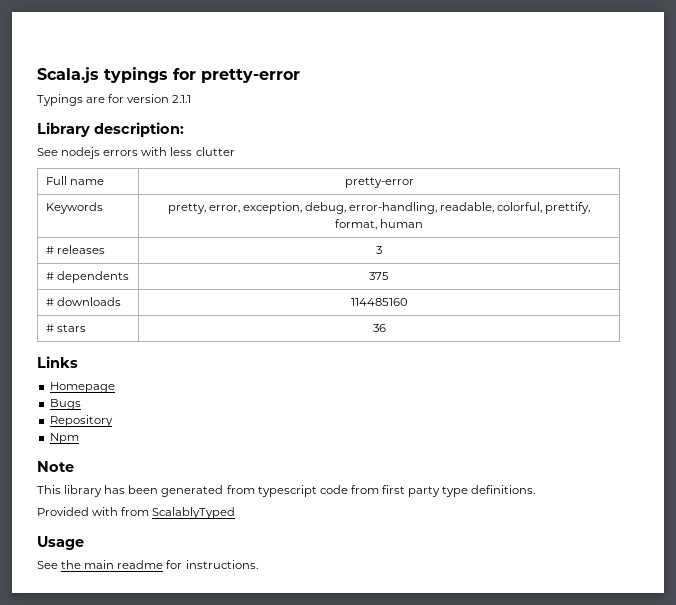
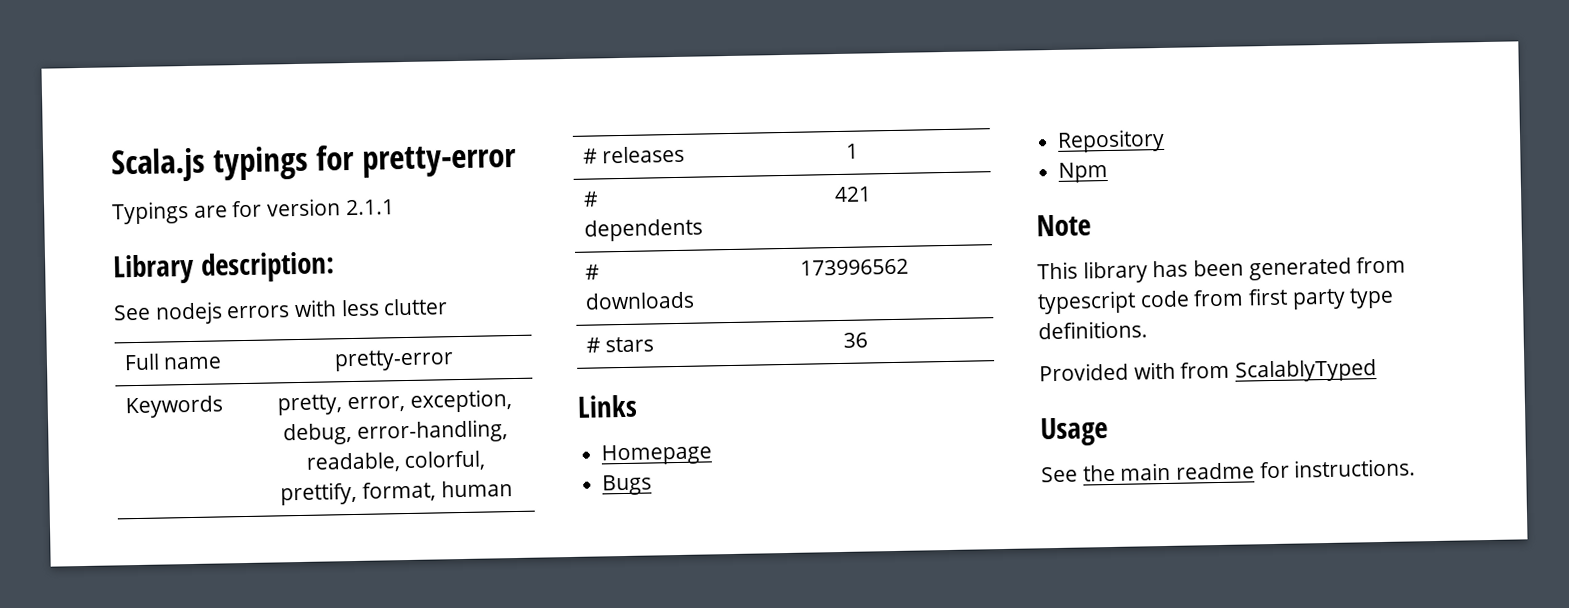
[376,246,383,254] 3 -> [846,143,859,159] 1
[369,272,390,280] 375 -> [834,186,872,203] 421
[350,298,408,306] 114485160 -> [800,258,909,276] 173996562

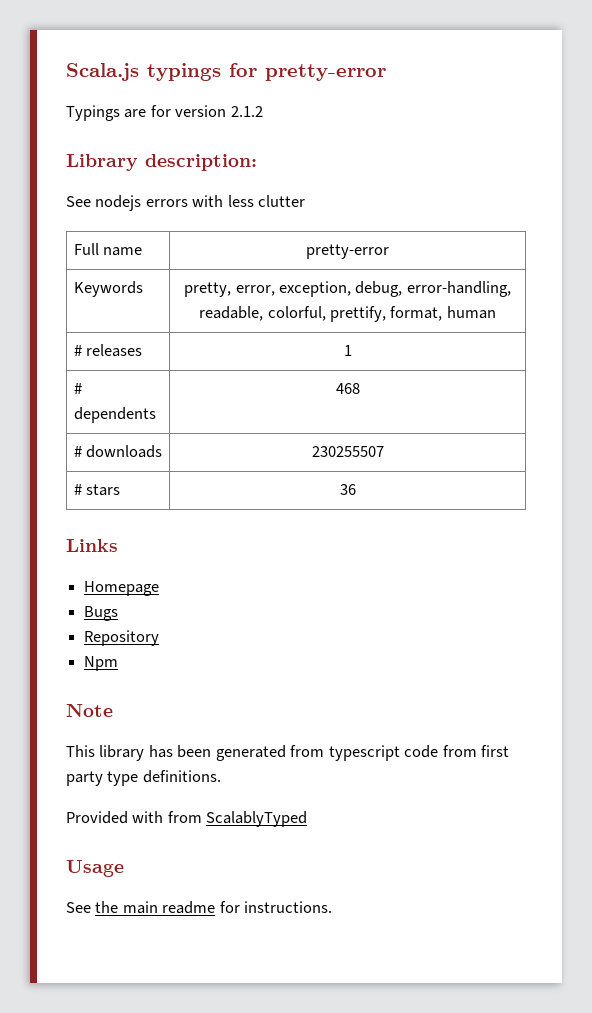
[345,199,395,216] 2.1.1 -> [230,106,263,117] 2.1.2
[834,186,872,203] 421 -> [335,383,360,394] 468
[800,258,909,276] 173996562 -> [311,446,384,457] 230255507

